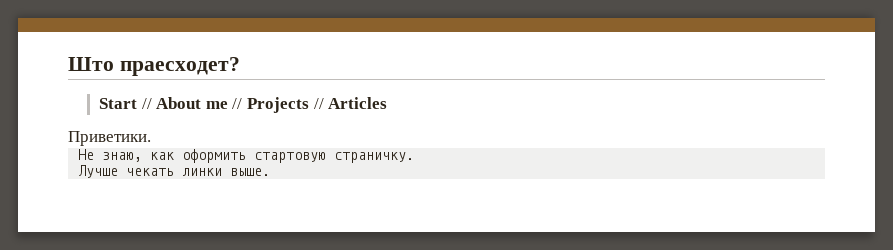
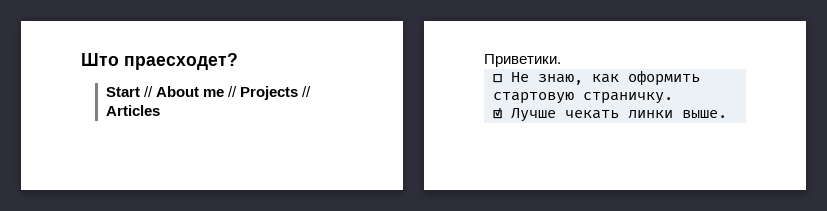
(151, 138) none -> [493,74,502,83] ☐
(415, 157) none -> [493,108,502,119] ☑

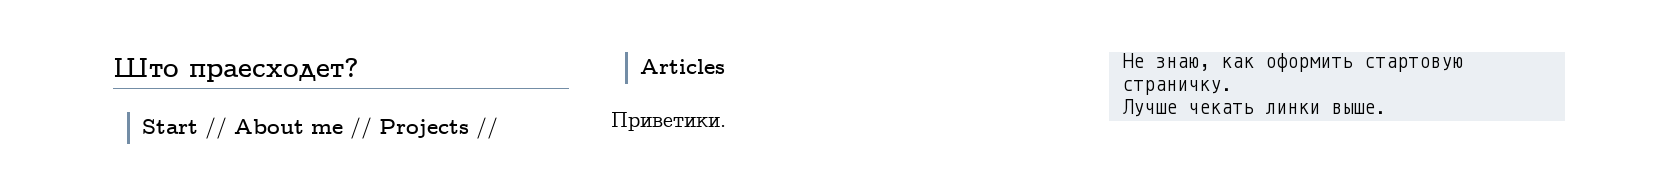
[493,74,502,83] ☐ -> (726, 121) none
[493,108,502,119] ☑ -> (1232, 87) none

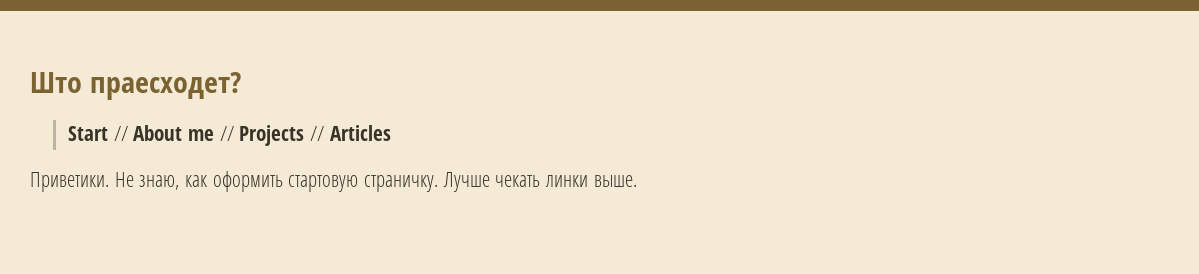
(726, 121) // -> (109, 182) none
(1232, 87) // -> (439, 183) none

